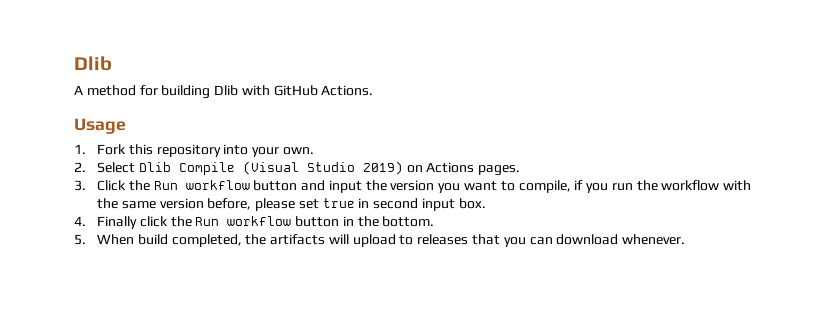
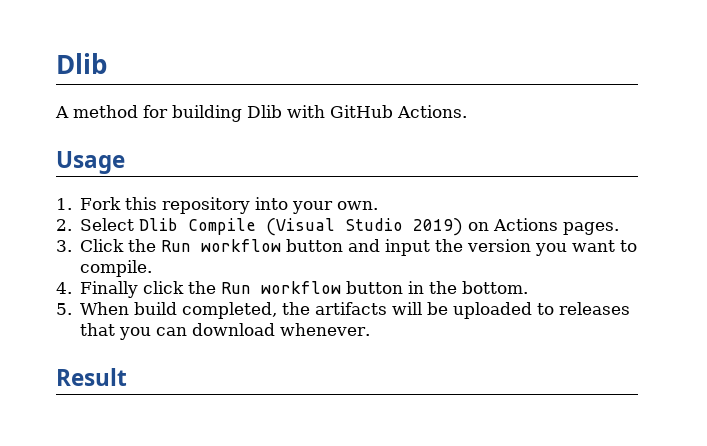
[518,180,752,193] [96,198,486,211] compile, if you run the workflow with the same version before, please set true in second input box. -> [80,260,153,277] compile.
[352,234,396,247] upload -> [427,302,533,319] be uploaded
(686, 239) none -> [56,368,127,386] // Result

